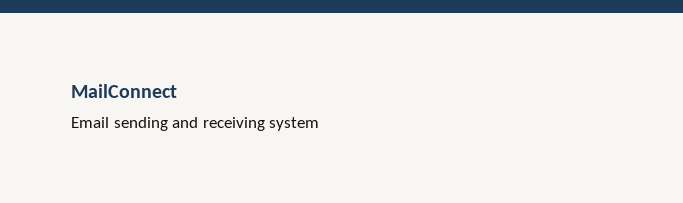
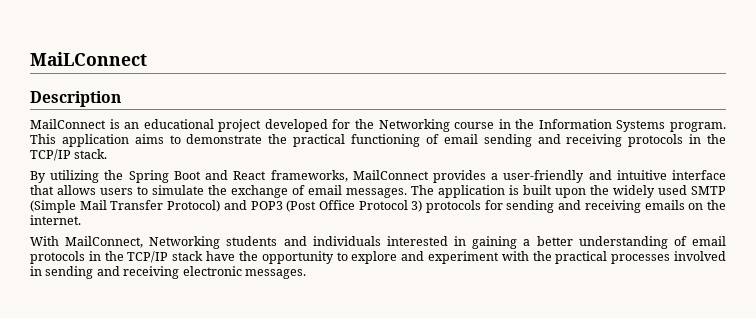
[71,84,177,98] [71,117,320,131] MailConnect // Email sending and receiving system -> [30,52,147,66] [30,91,121,107] [30,119,726,132] [30,134,727,147] [30,149,108,161] [30,170,726,183] [30,185,726,198] [30,200,727,213] [30,215,81,225] [30,236,726,249] [30,251,726,264] [30,266,306,279] MaiLConnect // Description // MailConnect is an educational project developed for the Networking course in the Information Systems program. This application aims to demonstrate the practical functioning of email sending and receiving protocols in the TCP/IP stack. // By utilizing the Spring Boot and React frameworks, MailConnect provides a user-friendly and intuitive interface that allows users to simulate the exchange of email messages. The application is built upon the widely used SMTP (Simple Mail Transfer Protocol) and POP3 (Post Office Protocol 3) protocols for sending and receiving emails on the internet. // With MailConnect, Networking students and individuals interested in gaining a better understanding of email protocols in the TCP/IP stack have the opportunity to explore and experiment with the practical processes involved in sending and receiving electronic messages.

